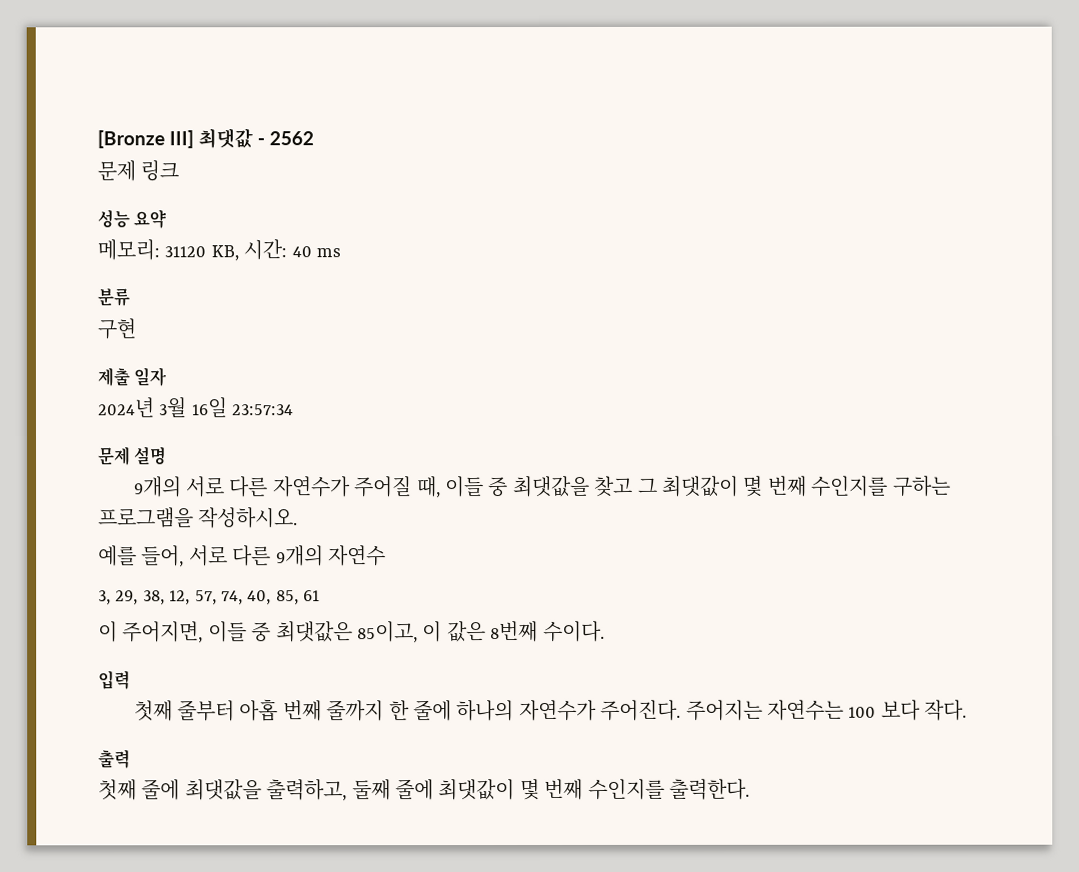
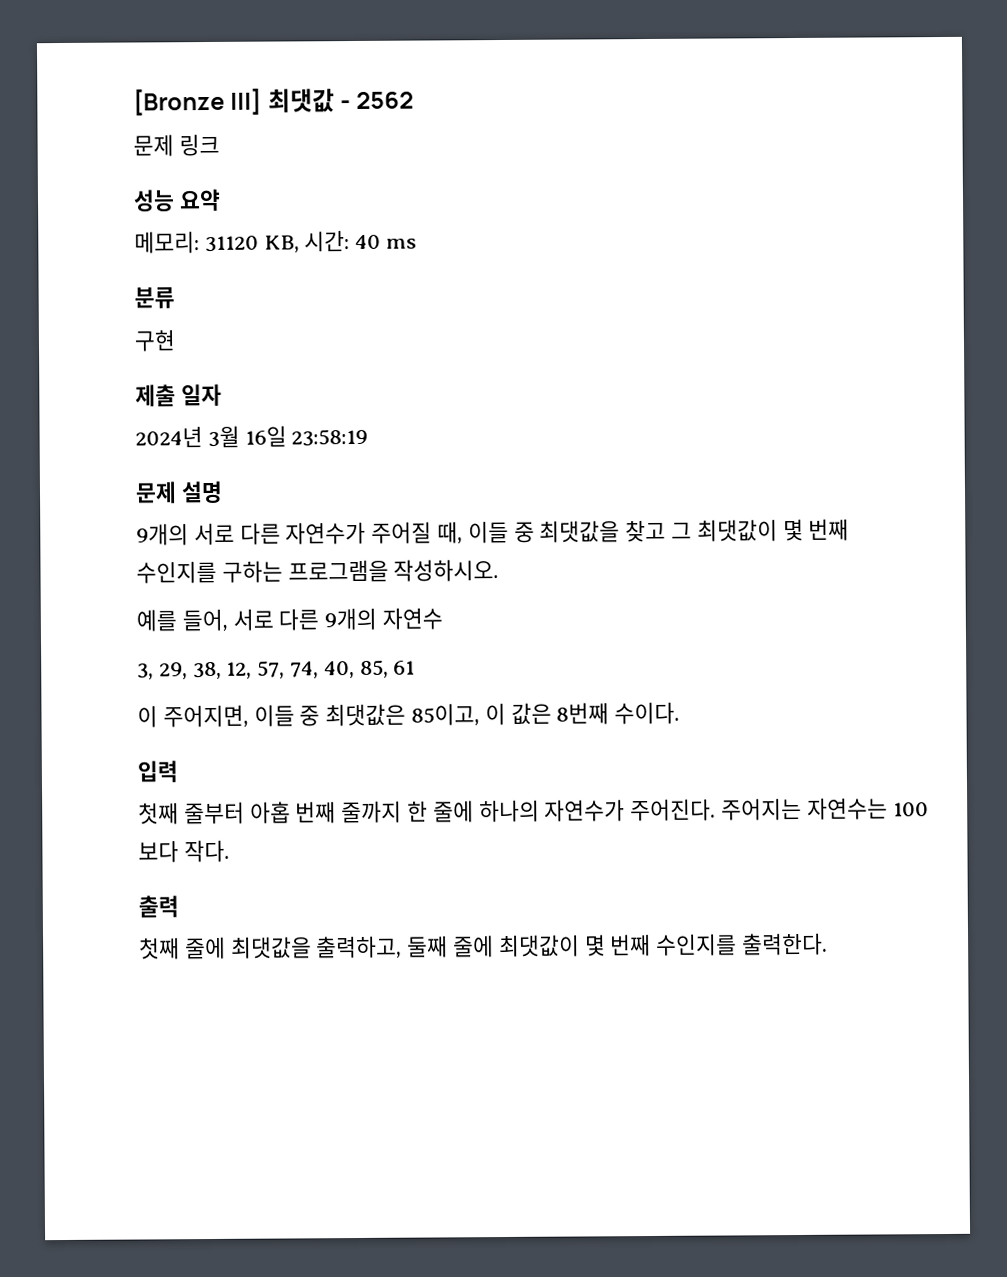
[231,404,294,416] 23:57:34 -> [291,428,369,447] 23:58:19

